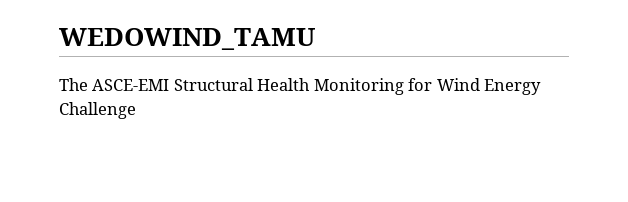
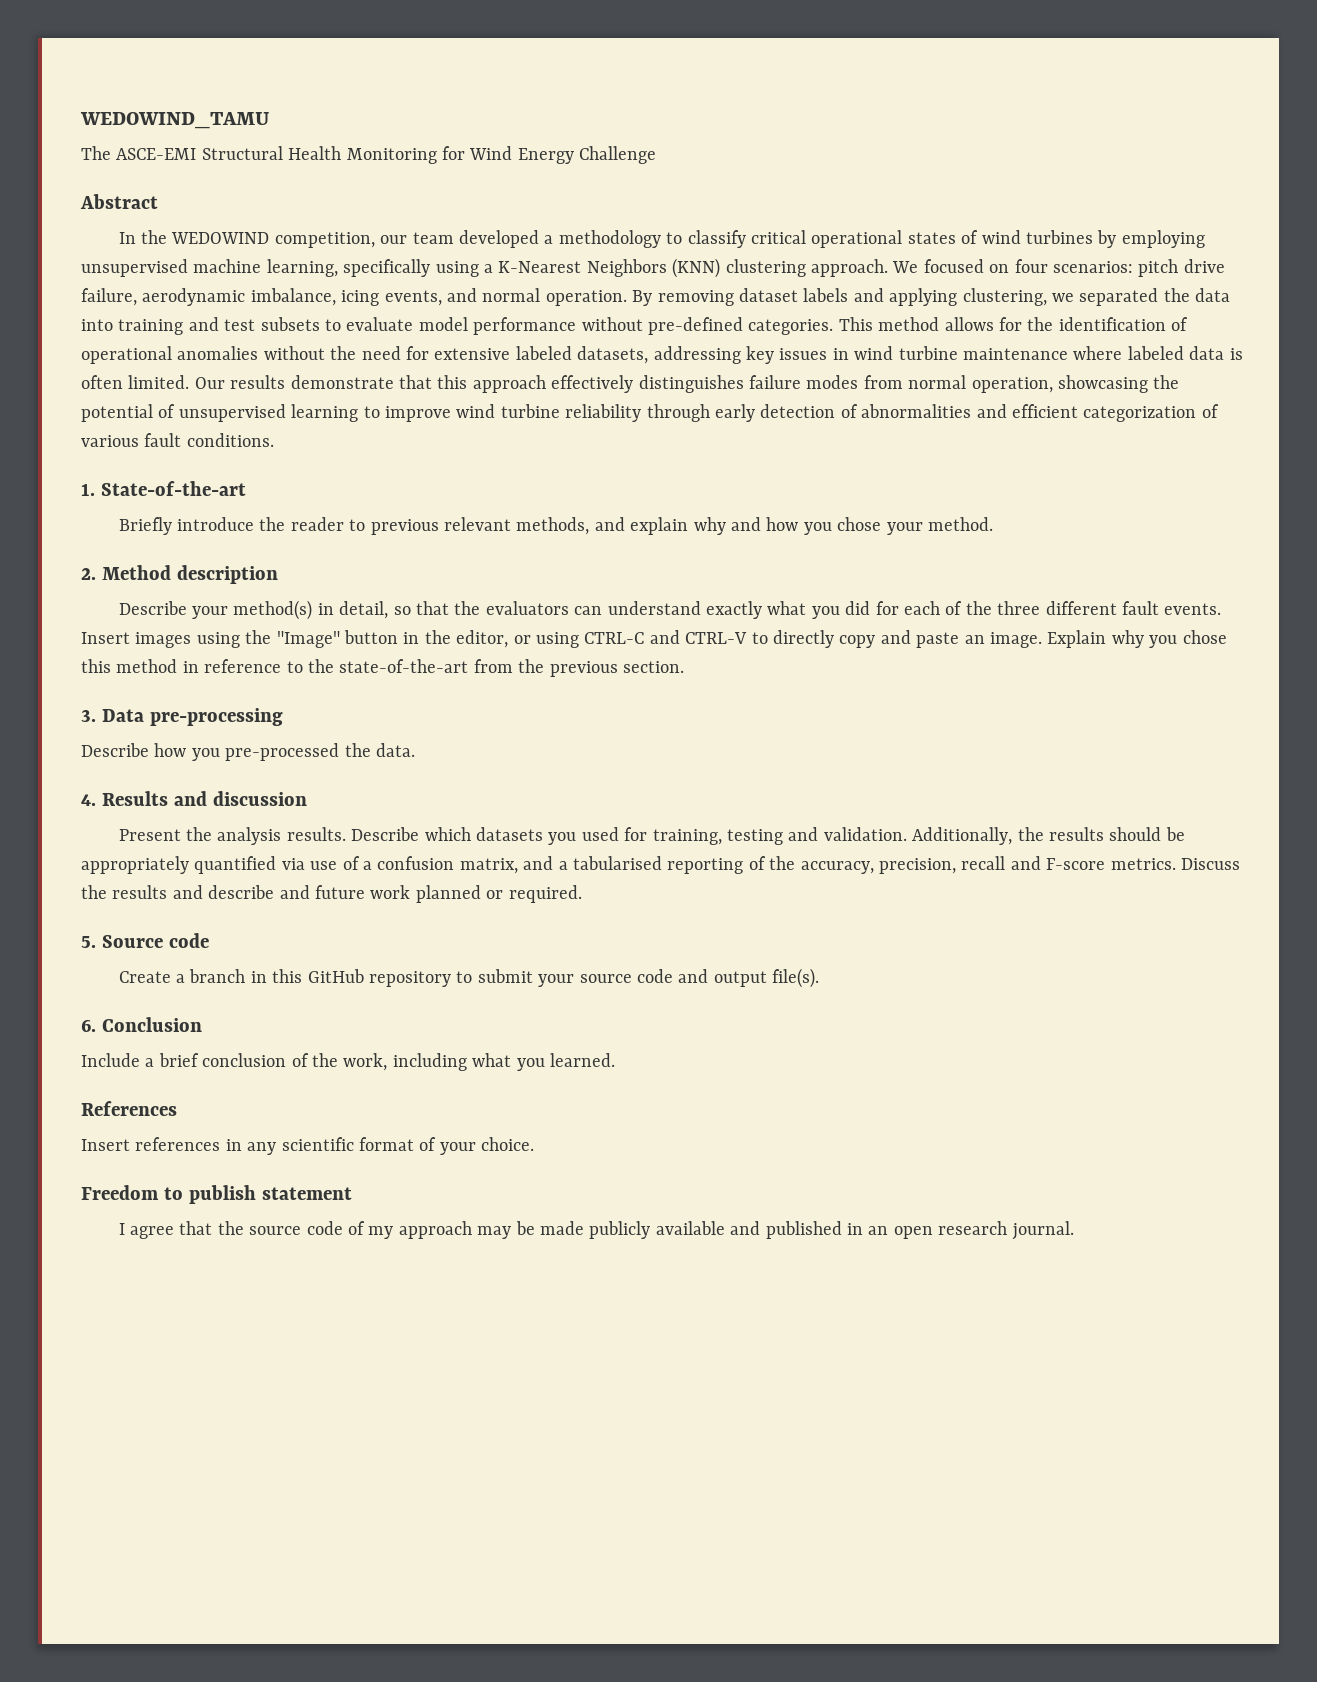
(136, 110) none -> [80,194,158,209] [118,230,1205,248] [81,258,1225,278] [81,288,1231,306] [81,317,1189,335] [81,346,1243,364] [81,375,1180,393] [81,404,1219,422] [81,433,274,447] [81,481,246,496] [118,517,994,535] [81,565,278,584] [118,600,1222,620] [81,630,1227,648] [81,659,684,677] [81,708,283,726] [81,743,415,761] [81,791,307,806] [118,827,1185,845] [81,856,1240,874] [81,885,582,903] [81,933,209,948] [118,968,820,988] [81,1017,202,1032] [81,1053,615,1071] [81,1101,177,1116] [81,1137,535,1155] [81,1185,352,1204] [118,1221,1074,1240] // Abstract // In the WEDOWIND competition, our team developed a methodology to classify critical operational states of wind turbines by employing unsupervised machine learning, specifically using a K-Nearest Neighbors (KNN) clustering approach. We focused on four scenarios: pitch drive failure, aerodynamic imbalance, icing events, and normal operation. By removing dataset labels and applying clustering, we separated the data into training and test subsets to evaluate model performance without pre-defined categories. This method allows for the identification of operational anomalies without the need for extensive labeled datasets, addressing key issues in wind turbine maintenance where labeled data is often limited. Our results demonstrate that this approach effectively distinguishes failure modes from normal operation, showcasing the potential of unsupervised learning to improve wind turbine reliability through early detection of abnormalities and efficient categorization of various fault conditions. // 1. State-of-the-art // Briefly introduce the reader to previous relevant methods, and explain why and how you chose your method. // 2. Method description // Describe your method(s) in detail, so that the evaluators can understand exactly what you did for each of the three different fault events. Insert images using the "Image" button in the editor, or using CTRL-C and CTRL-V to directly copy and paste an image. Explain why you chose this method in reference to the state-of-the-art from the previous section. // 3. Data pre-processing // Describe how you pre-processed the data. // 4. Results and discussion // Present the analysis results. Describe which datasets you used for training, testing and validation. Additionally, the results should be appropriately quantified via use of a confusion matrix, and a tabularised reporting of the accuracy, precision, recall and F-score metrics. Discuss the results and describe and future work planned or required. // 5. Source code // Create a branch in this GitHub repository to submit your source code and output file(s). // 6. Conclusion // Include a brief conclusion of the work, including what you learned. // References // Insert references in any scientific format of your choice. // Freedom to publish statement // I agree that the source code of my approach may be made publicly available and published in an open research journal.

